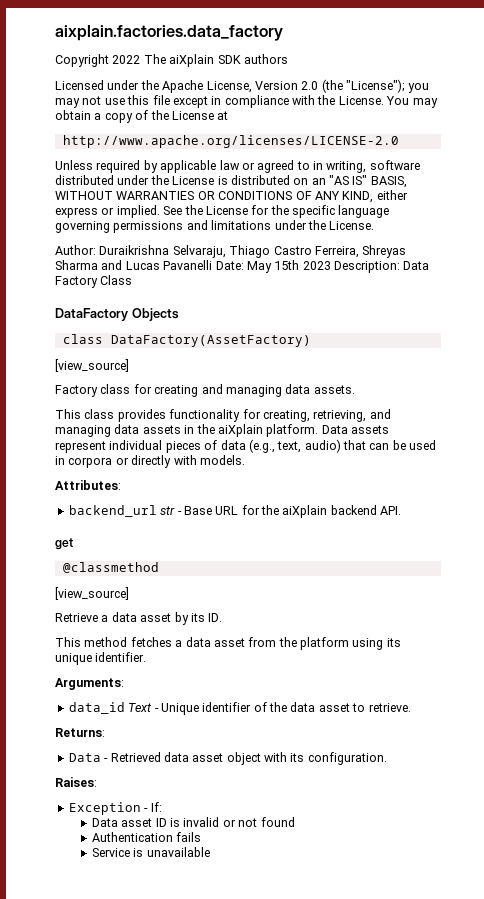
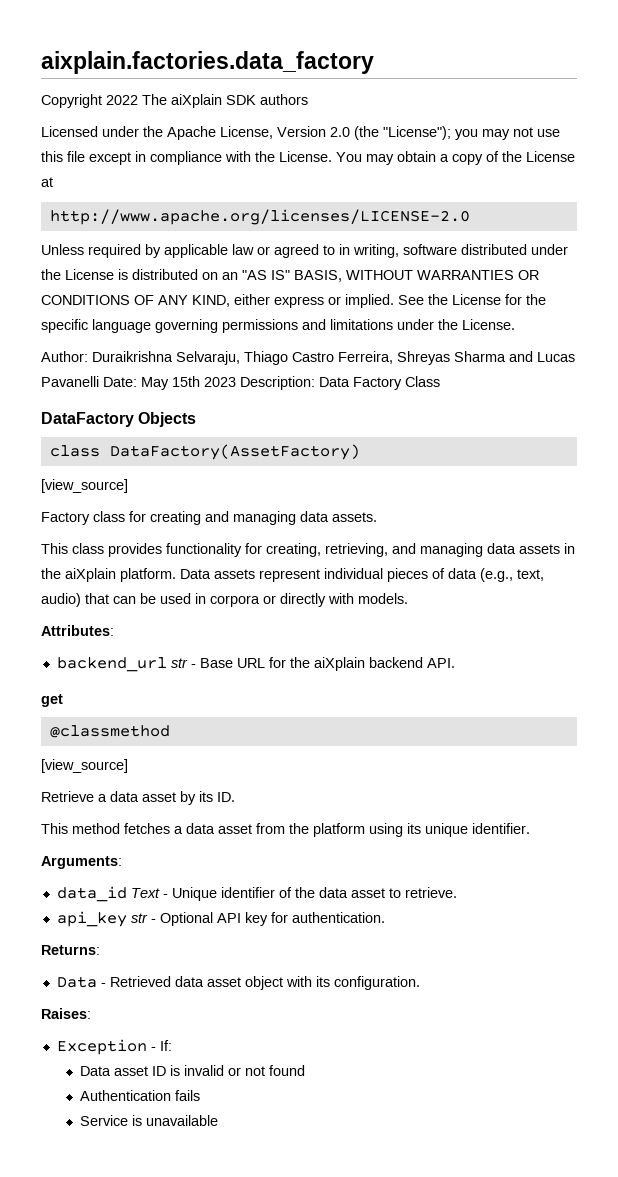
(411, 707) none -> [56,911,385,927] // api_key str - Optional API key for authentication.

